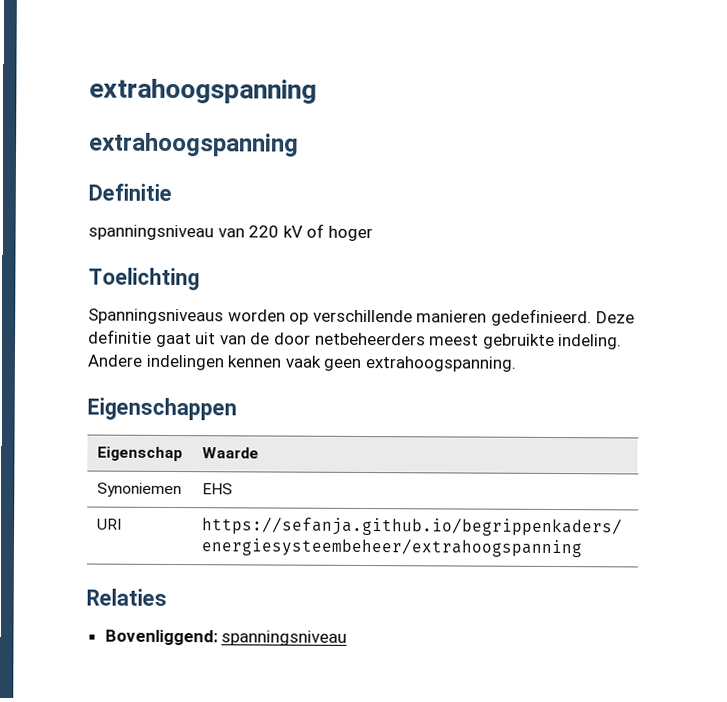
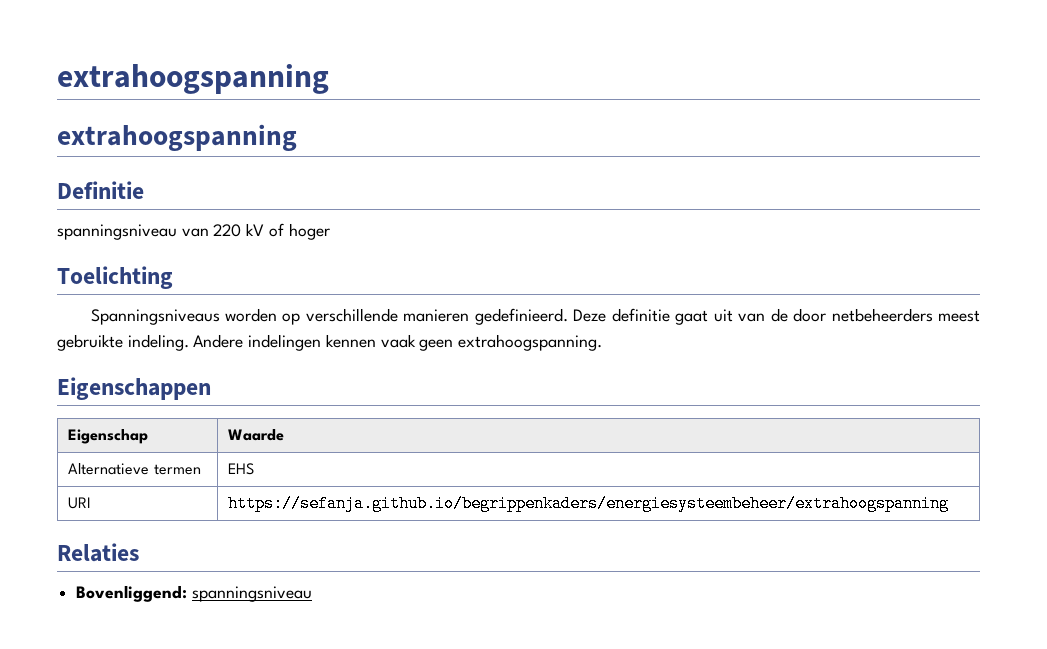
[96,482,182,498] Synoniemen -> [68,463,201,475] Alternatieve termen

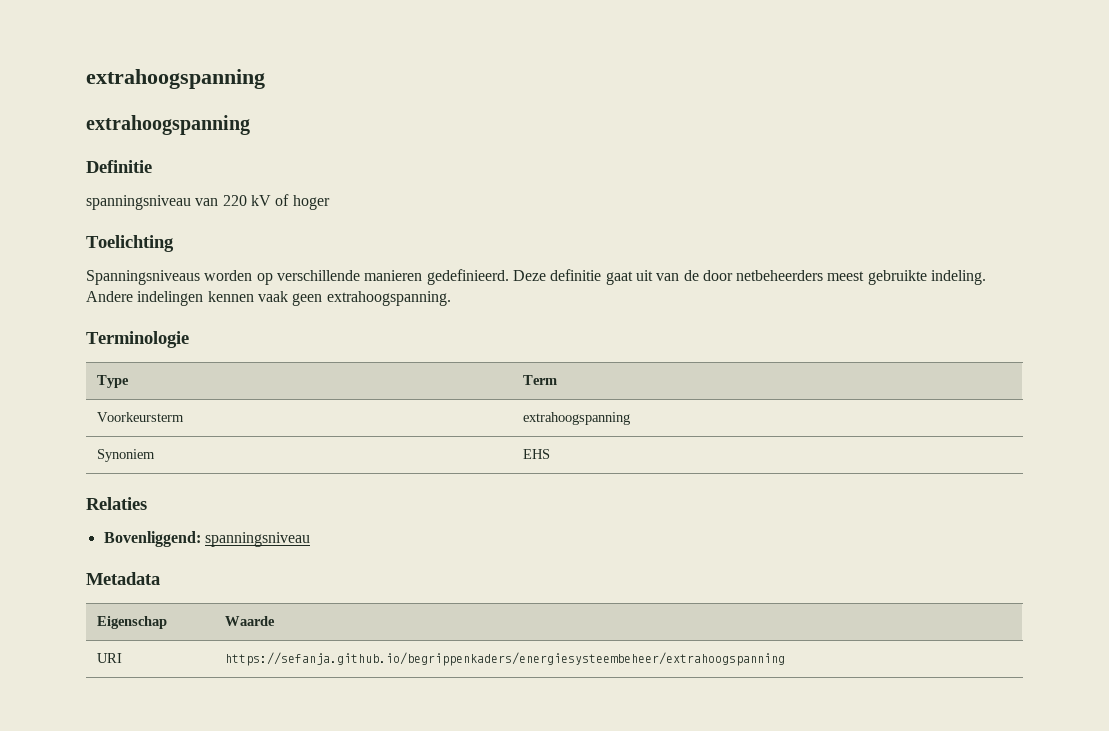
[57,377,211,400] Eigenschappen -> [86,331,189,348] [96,375,129,388] [522,375,557,385] [96,412,184,422] [522,412,630,425] [96,449,155,462] [522,449,550,459] [86,497,147,510] [103,531,310,547] [86,572,160,585] Terminologie // Type | Term // Voorkeursterm | extrahoogspanning // Synoniem | EHS // Relaties // Bovenliggend: spanningsniveau // Metadata
[68,463,201,475] [228,463,255,475] // Alternatieve termen | EHS -> (275, 621) none
[57,543,139,562] [76,585,312,602] // Relaties // Bovenliggend: spanningsniveau -> (785, 659) none

